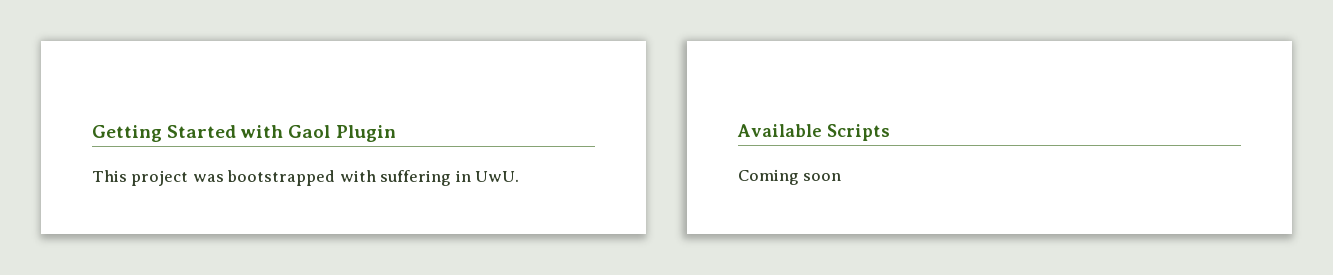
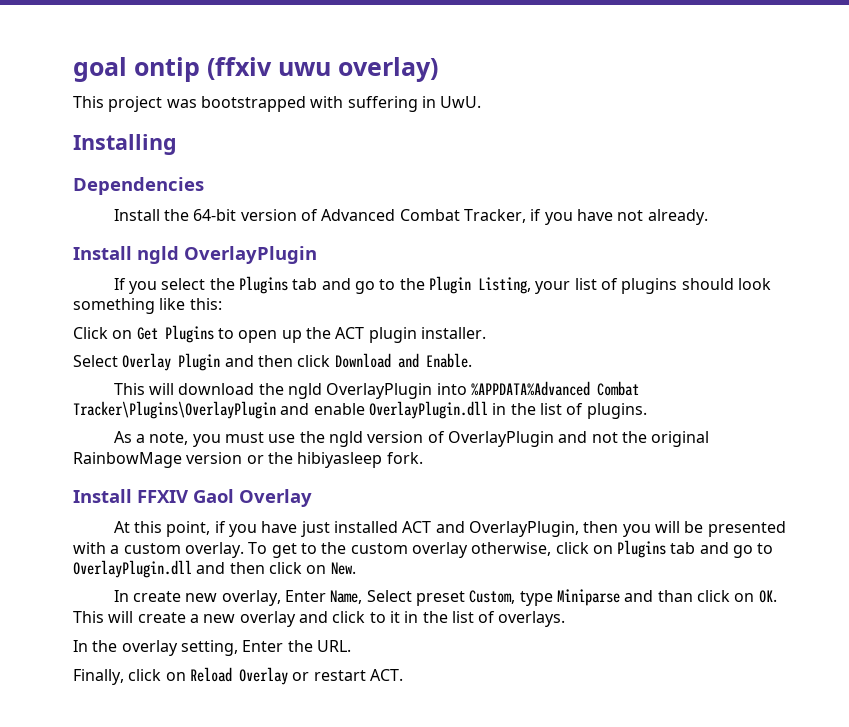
[92,125,396,142] Getting Started with Gaol Plugin -> [73,57,438,82] goal ontip (ffxiv uwu overlay)
[737,124,890,141] [738,169,842,185] Available Scripts // Coming soon -> [73,134,177,155] [73,177,204,195] [113,209,708,225] [73,246,317,264] [113,276,771,294] [73,298,222,314] [73,325,486,343] [73,353,472,371] [113,381,640,399] [73,401,647,419] [113,431,710,447] [73,452,423,468] [73,489,312,507] [113,521,786,537] [73,540,774,558] [73,560,356,578] [113,589,777,606] [73,611,566,627] [73,640,351,656] [73,667,403,685] Installing // Dependencies // Install the 64-bit version of Advanced Combat Tracker, if you have not already. // Install ngld OverlayPlugin // If you select the Plugins tab and go to the Plugin Listing, your list of plugins should look something like this: // Click on Get Plugins to open up the ACT plugin installer. // Select Overlay Plugin and then click Download and Enable. // This will download the ngld OverlayPlugin into %APPDATA%Advanced Combat Tracker\Plugins\OverlayPlugin and enable OverlayPlugin.dll in the list of plugins. // As a note, you must use the ngld version of OverlayPlugin and not the original RainbowMage version or the hibiyasleep fork. // Install FFXIV Gaol Overlay // At this point, if you have just installed ACT and OverlayPlugin, then you will be presented with a custom overlay. To get to the custom overlay otherwise, click on Plugins tab and go to OverlayPlugin.dll and then click on New. // In create new overlay, Enter Name, Select preset Custom, type Miniparse and than click on OK. This will create a new overlay and click to it in the list of overlays. // In the overlay setting, Enter the URL. // Finally, click on Reload Overlay or restart ACT.

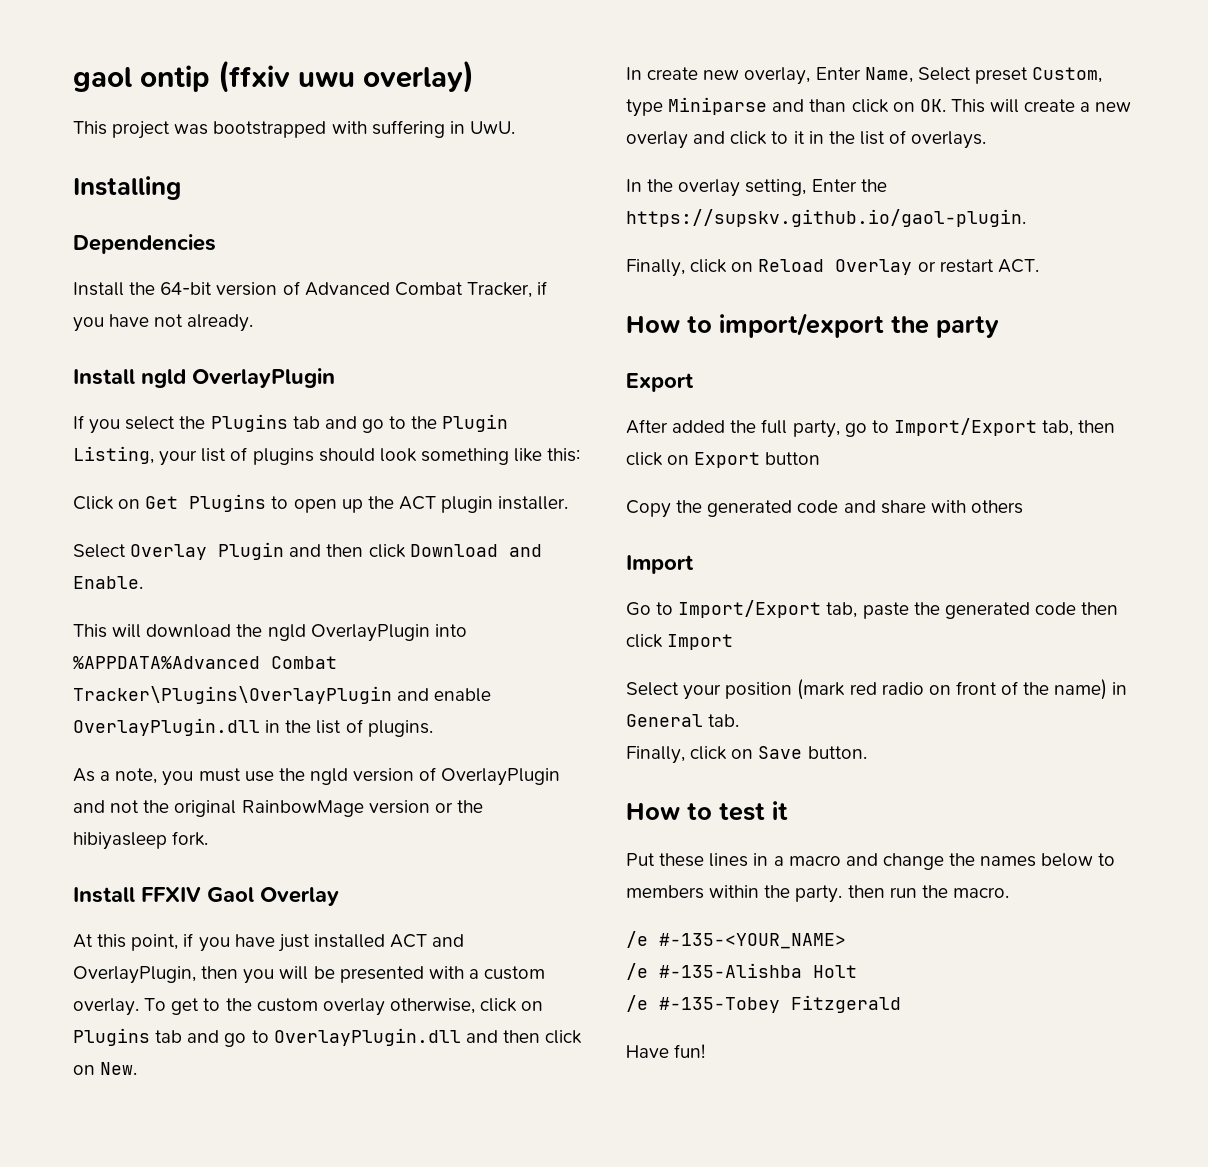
[73,57,127,82] goal -> [73,67,132,92] gaol
[316,640,351,652] URL. -> [626,209,1026,227] https://supskv.github.io/gaol-plugin.
(403, 675) none -> [626,313,999,338] [626,373,694,392] [626,418,1116,438] [626,452,821,468] [626,500,1023,518] [626,555,694,574] [626,600,1119,619] [626,634,734,650] [626,679,1128,700] [626,714,740,727] [626,746,867,764] [626,801,788,821] [626,853,1116,870] [626,885,1009,903] [626,931,846,949] [626,963,857,980] [626,995,901,1013] [626,1044,706,1058] // How to import/export the party // Export // After added the full party, go to Import/Export tab, then click on Export button // Copy the generated code and share with others // Import // Go to Import/Export tab, paste the generated code then click Import // Select your position (mark red radio on front of the name) in General tab. // Finally, click on Save button. // How to test it // Put these lines in a macro and change the names below to members within the party. then run the macro. // /e #-135-<YOUR_NAME> // /e #-135-Alishba Holt // /e #-135-Tobey Fitzgerald // Have fun!

